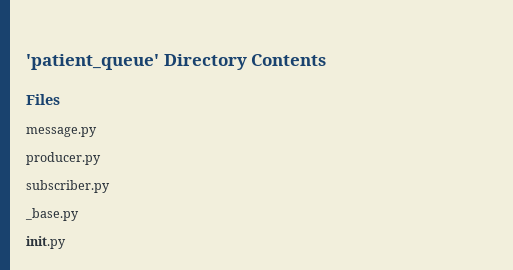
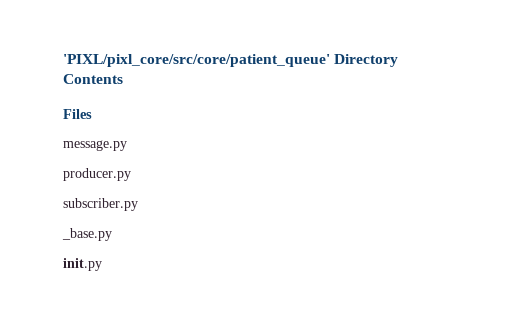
[26,54,159,70] 'patient_queue' -> [63,54,330,67] 'PIXL/pixl_core/src/core/patient_queue'

